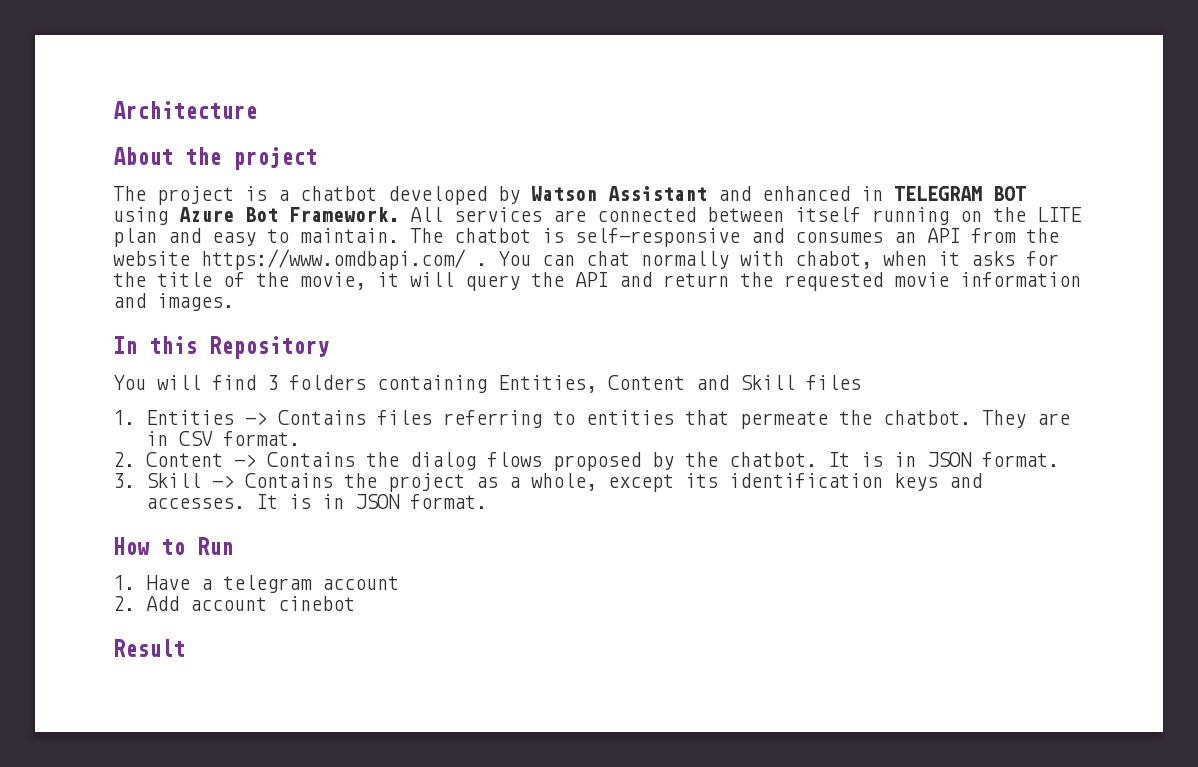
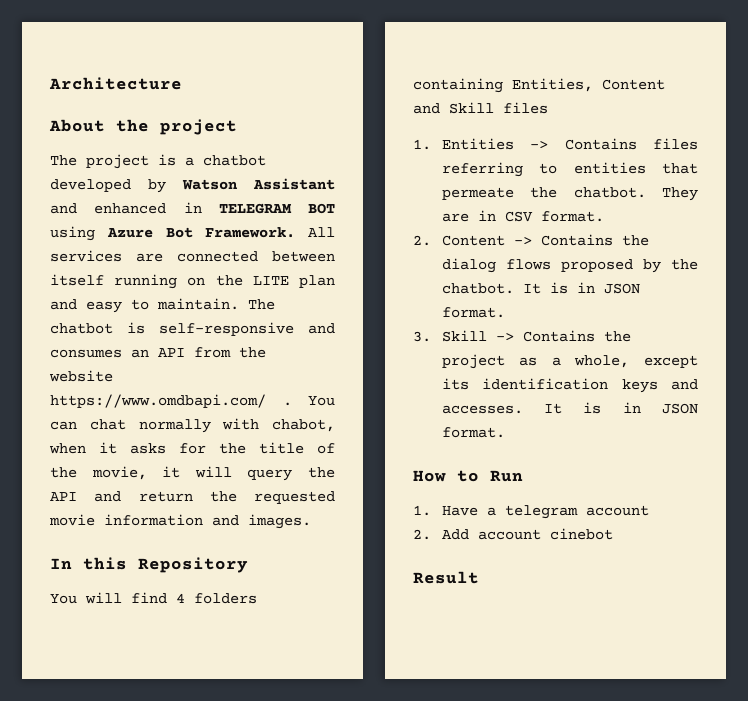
[267,375,278,390] 3 -> [176,593,185,603] 4

